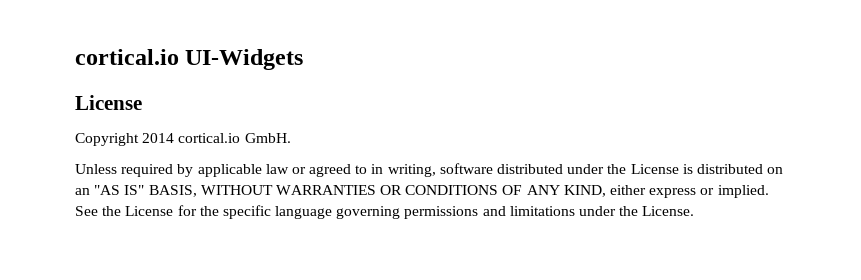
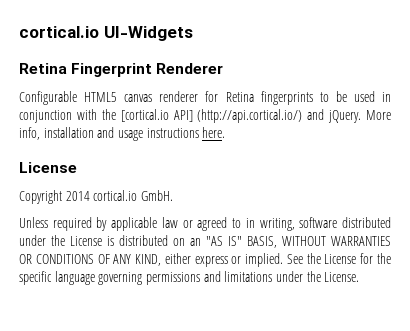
(304, 59) none -> [19,63,224,77] [19,91,392,105] [19,109,391,123] [19,127,226,141] // Retina Fingerprint Renderer // Configurable HTML5 canvas renderer for Retina fingerprints to be used in conjunction with the [cortical.io API] (http://api.cortical.io/) and jQuery. More info, installation and usage instructions here.

